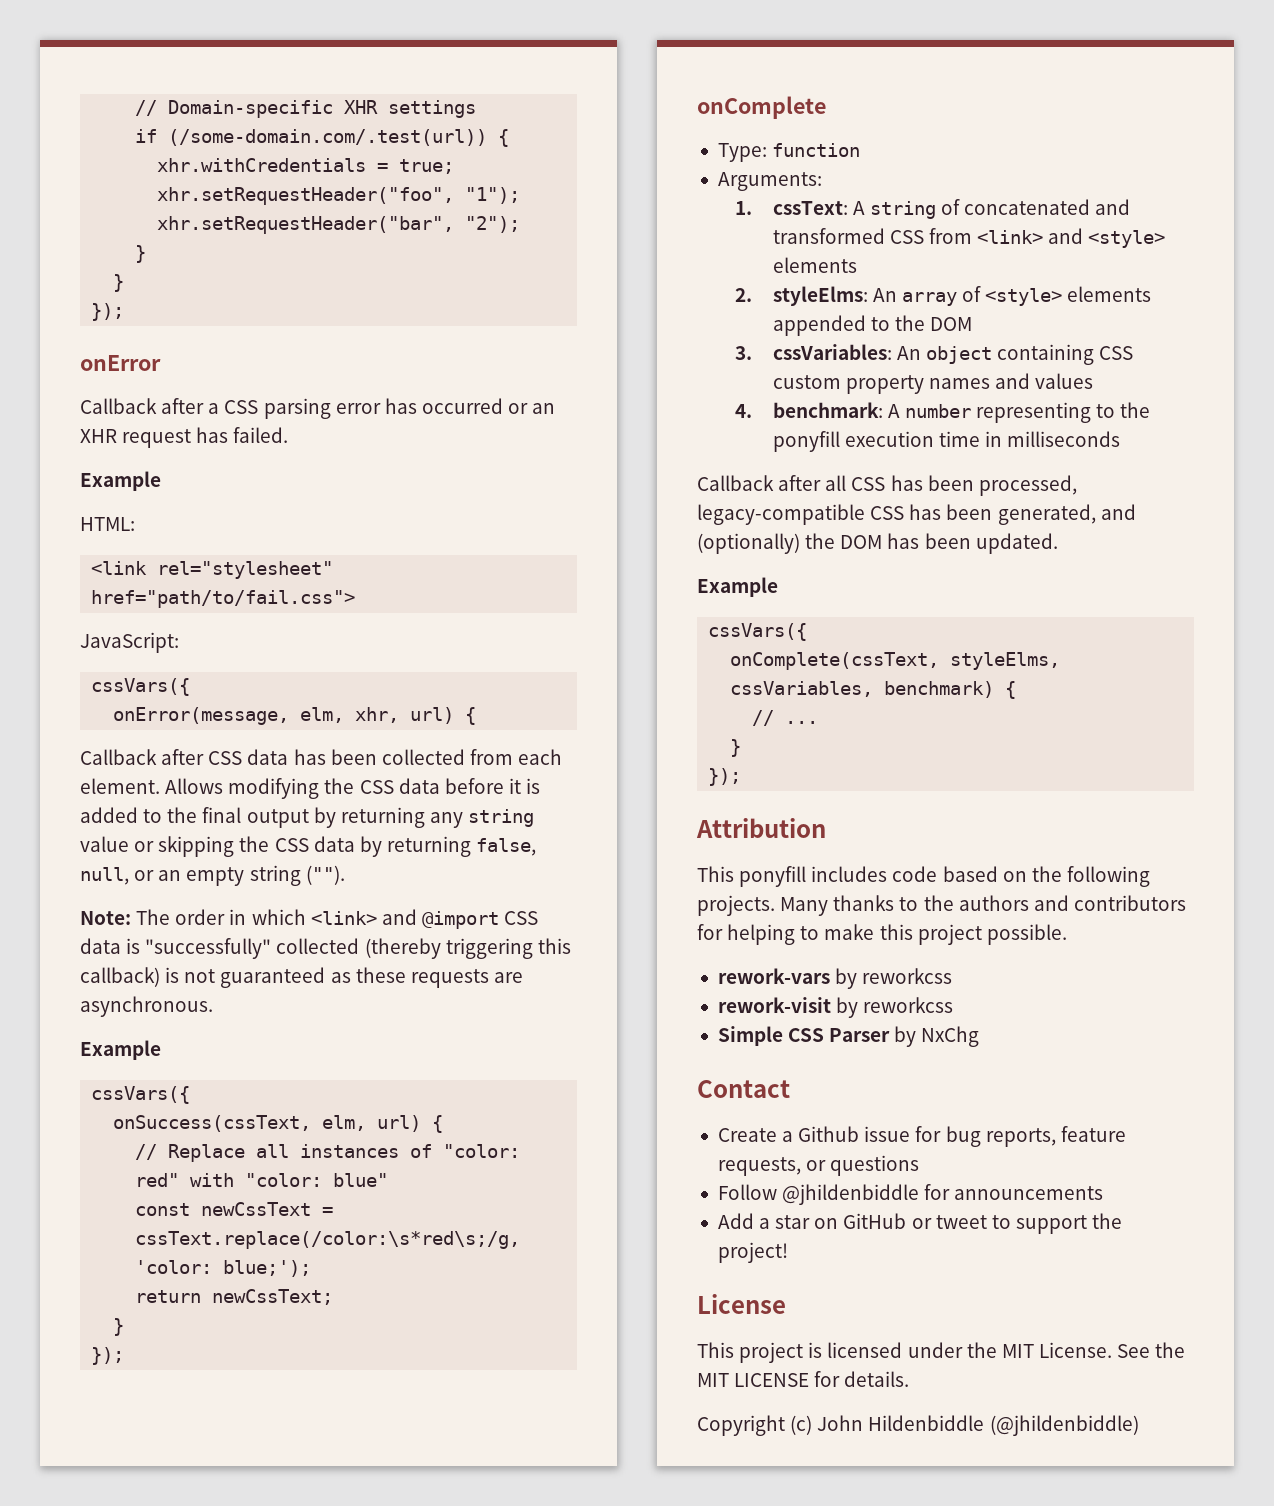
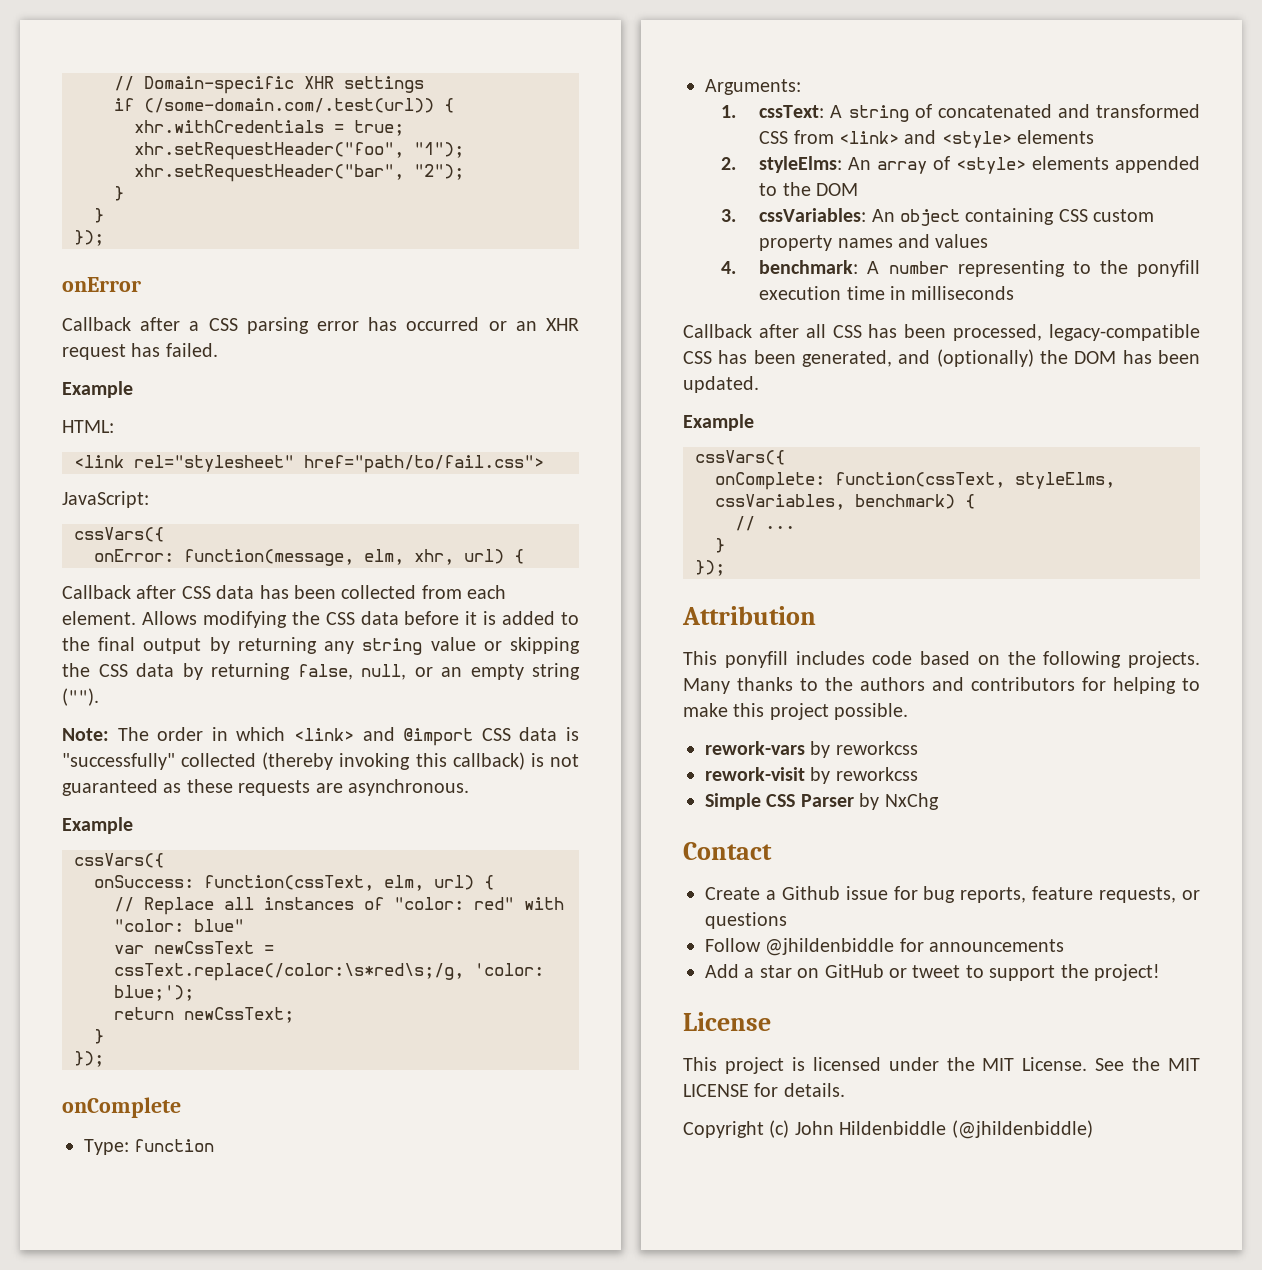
[113,707,290,725] onError(message, -> [94,549,354,566] onError: function(message,
[445,938,533,959] triggering -> [339,753,411,770] invoking
[113,1115,312,1132] onSuccess(cssText, -> [94,875,374,891] onSuccess: function(cssText,
[135,1203,191,1216] const -> [114,945,144,954] var
[730,652,940,670] onComplete(cssText, -> [715,472,1005,490] onComplete: function(cssText,

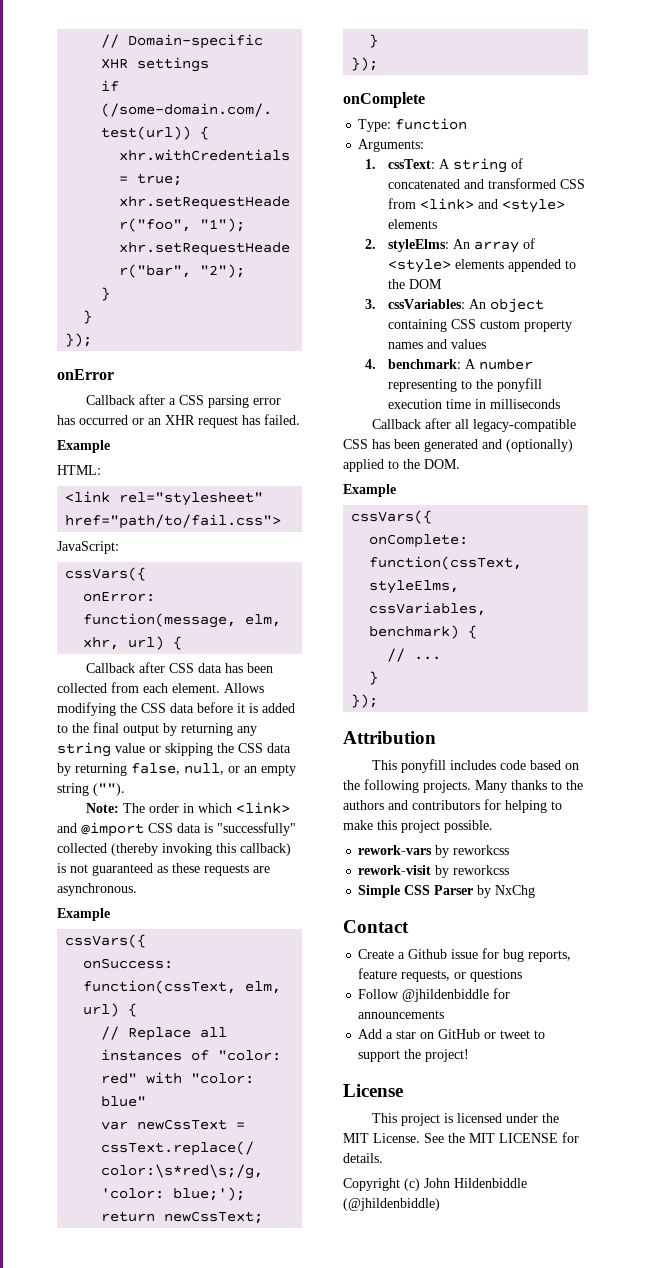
[832,324,1043,341] CSS has been processed, -> (470, 424) none
[802,350,892,367] generated, -> [424,439,478,452] generated
[1040,350,1200,364] [683,376,759,393] the DOM has been updated. -> [343,459,460,472] applied to the DOM.

